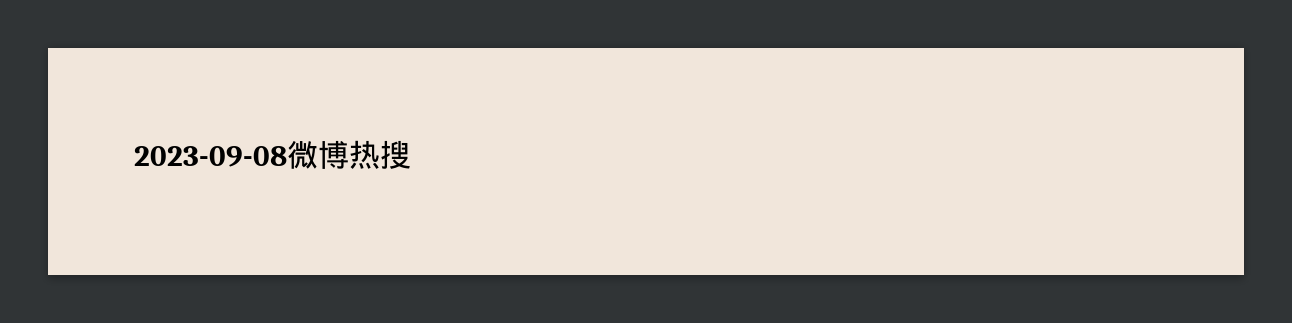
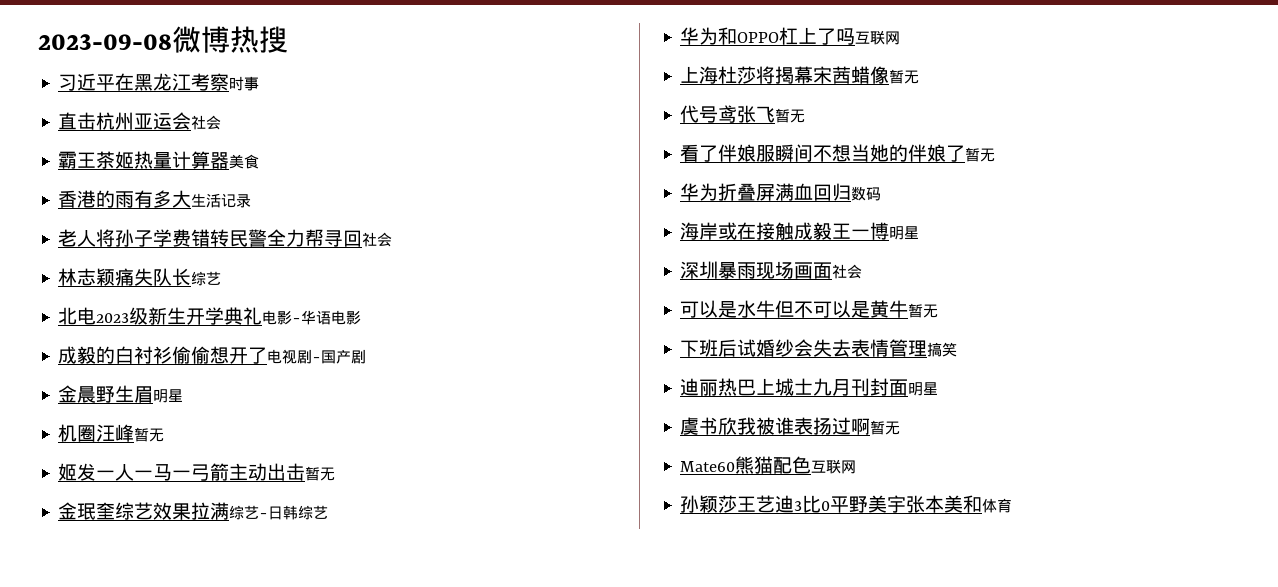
(411, 154) none -> [58,73,260,91] [58,112,222,130] [58,151,260,169] [58,190,252,208] [58,229,393,247] [58,268,222,286] [58,307,362,325] [58,346,367,364] [58,385,184,403] [58,424,165,442] [58,463,336,481] [58,502,329,520] [680,27,901,45] [680,66,920,84] [680,105,806,123] [680,144,996,162] [680,183,882,201] [680,222,920,240] [680,261,863,279] [680,300,939,318] [680,339,958,357] [680,378,939,396] [680,417,901,435] [680,456,857,474] [680,495,1013,513] // 习近平在黑龙江考察时事 // 直击杭州亚运会社会 // 霸王茶姬热量计算器美食 // 香港的雨有多大生活记录 // 老人将孙子学费错转民警全力帮寻回社会 // 林志颖痛失队长综艺 // 北电2023级新生开学典礼电影-华语电影 // 成毅的白衬衫偷偷想开了电视剧-国产剧 // 金晨野生眉明星 // 机圈汪峰暂无 // 姬发一人一马一弓箭主动出击暂无 // 金珉奎综艺效果拉满综艺-日韩综艺 // 华为和OPPO杠上了吗互联网 // 上海杜莎将揭幕宋茜蜡像暂无 // 代号鸢张飞暂无 // 看了伴娘服瞬间不想当她的伴娘了暂无 // 华为折叠屏满血回归数码 // 海岸或在接触成毅王一博明星 // 深圳暴雨现场画面社会 // 可以是水牛但不可以是黄牛暂无 // 下班后试婚纱会失去表情管理搞笑 // 迪丽热巴上城士九月刊封面明星 // 虞书欣我被谁表扬过啊暂无 // Mate60熊猫配色互联网 // 孙颖莎王艺迪3比0平野美宇张本美和体育

